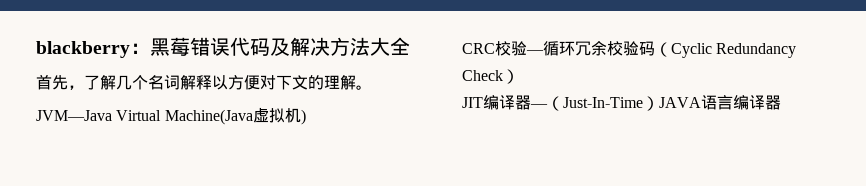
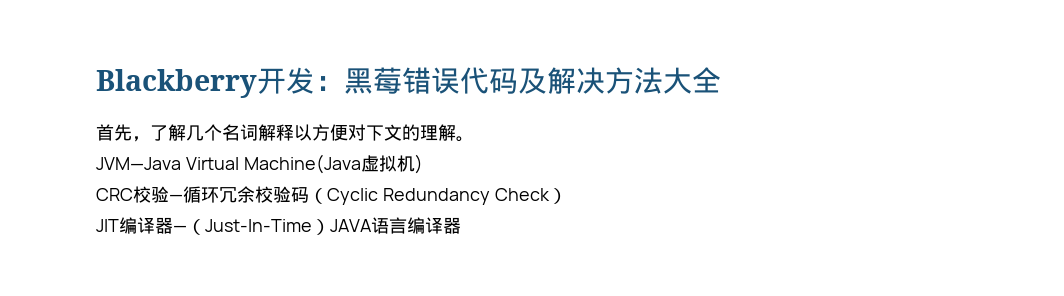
[36,41,130,58] blackberry -> [96,67,315,98] Blackberry开发

